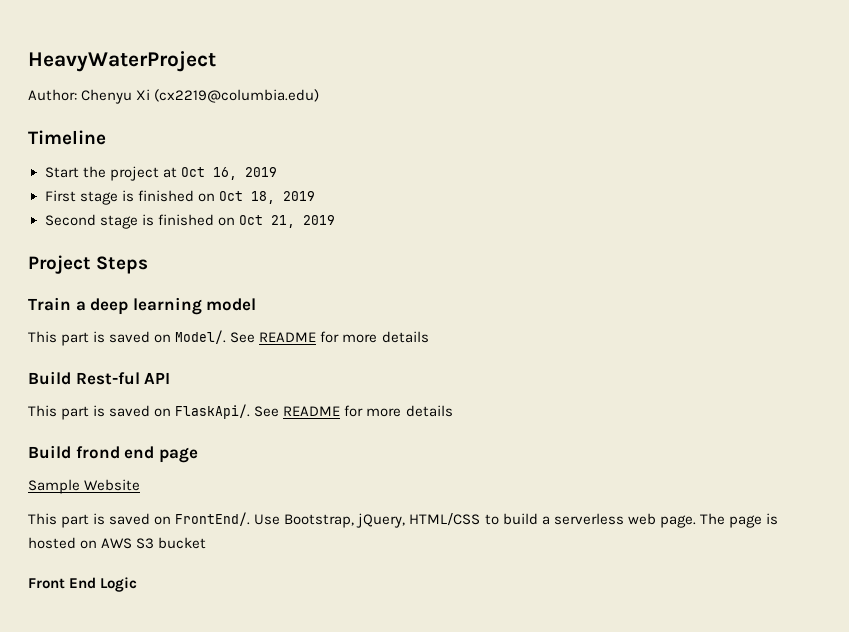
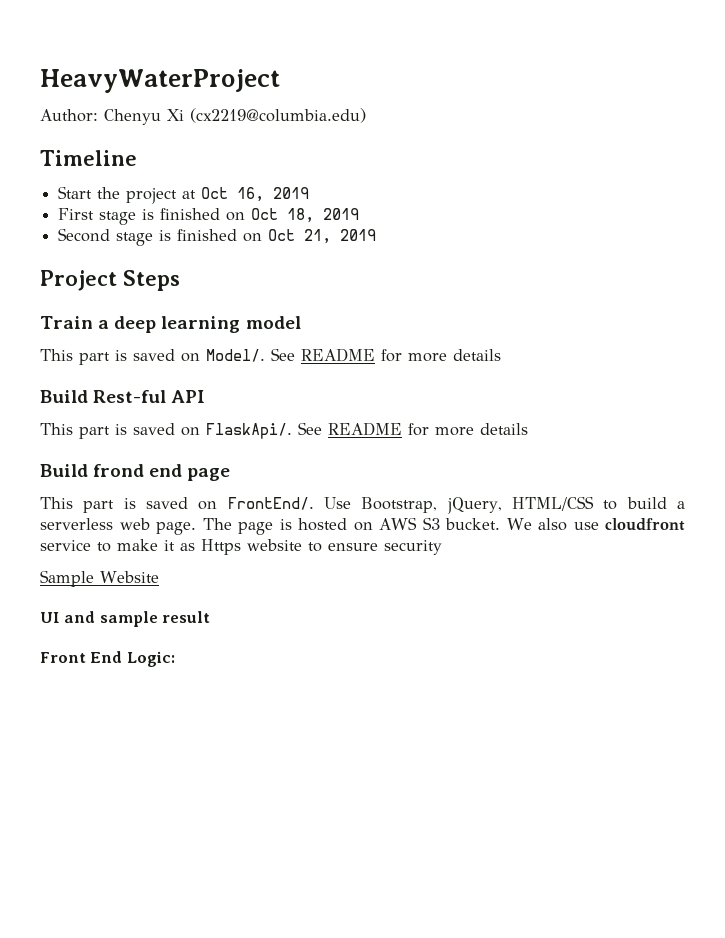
[28,479,141,494] // Sample Website -> (231, 474) none
[158,537,207,549] bucket -> [445,518,685,531] [40,539,442,555] [40,570,159,587] [40,611,211,627] bucket. We also use cloudfront service to make it as Https website to ensure security // Sample Website // UI and sample result
[100,577,138,592] Logic -> [126,651,175,667] Logic:

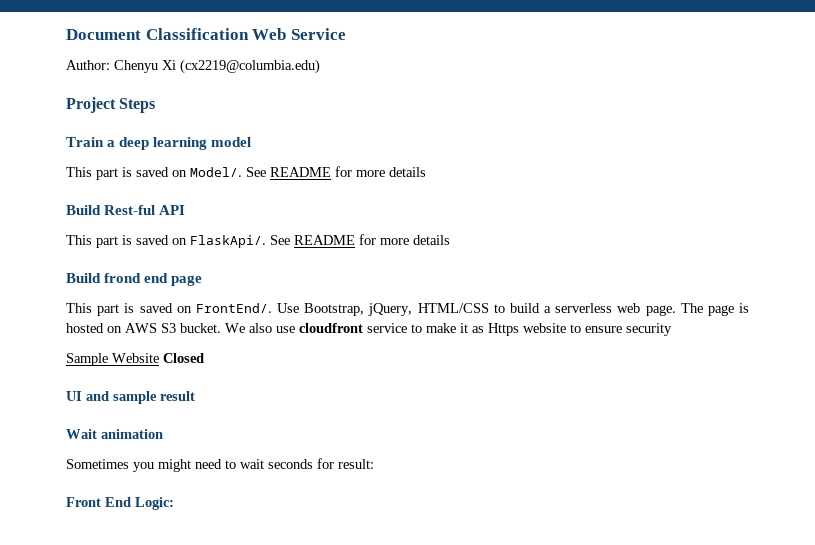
[40,69,280,93] HeavyWaterProject -> [66,28,346,40] Document Classification Web Service
[40,150,137,166] [58,186,310,204] [58,208,360,225] [58,228,377,246] // Timeline // Start the project at Oct 16, 2019 // First stage is finished on Oct 18, 2019 // Second stage is finished on Oct 21, 2019 -> (320, 66) none
(159, 577) none -> [163,353,204,363] Closed
(211, 617) none -> [66,429,163,439] [66,458,374,472] // Wait animation // Sometimes you might need to wait seconds for result:

